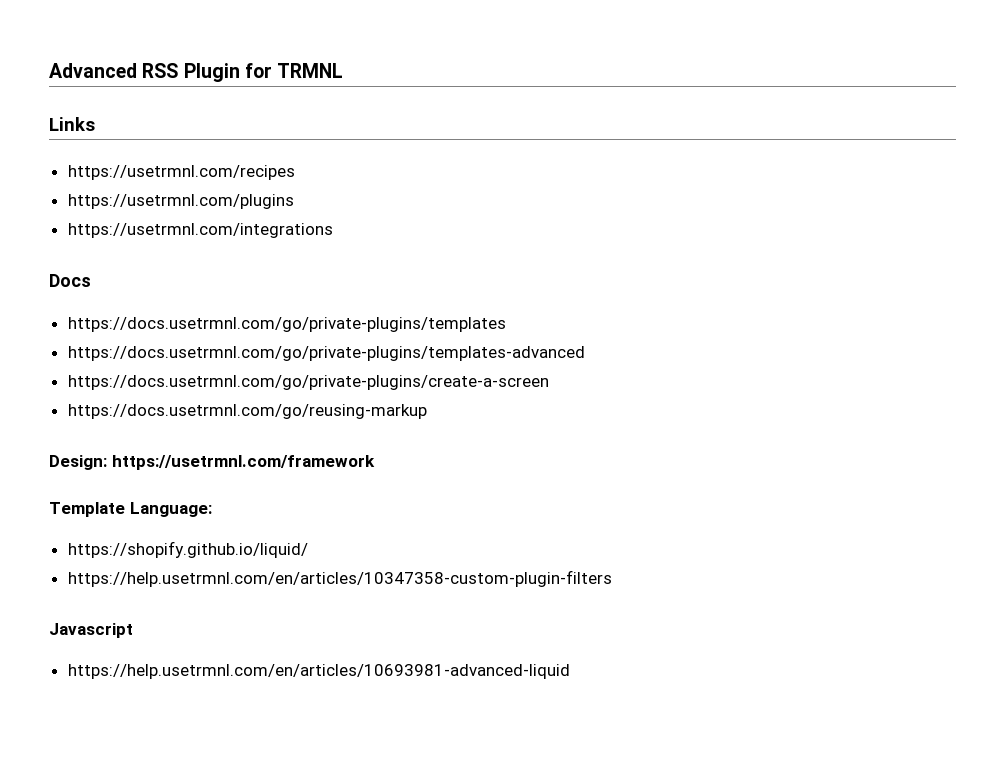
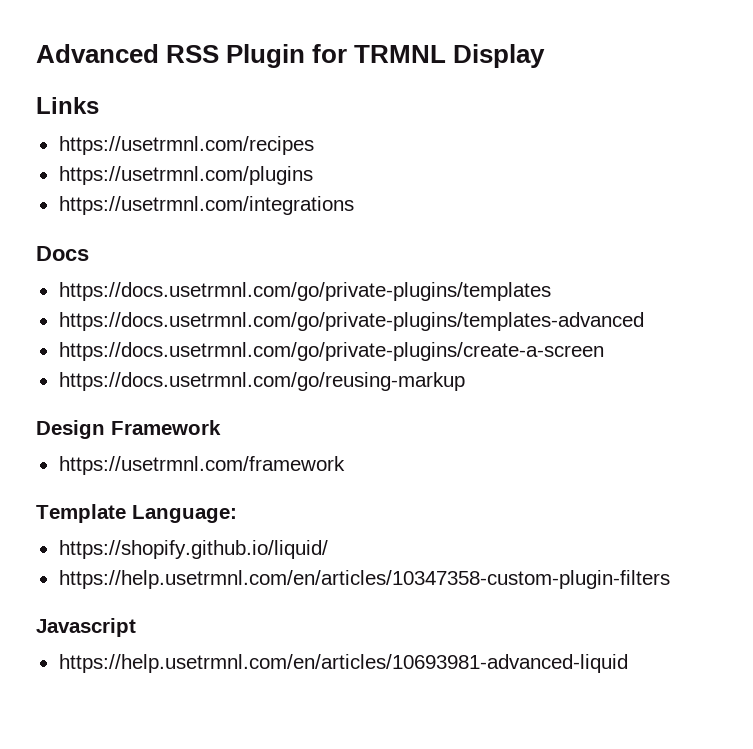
(344, 70) none -> [453,44,546,68] Display
[49,455,107,470] Design: -> [36,420,221,439] Design Framework //

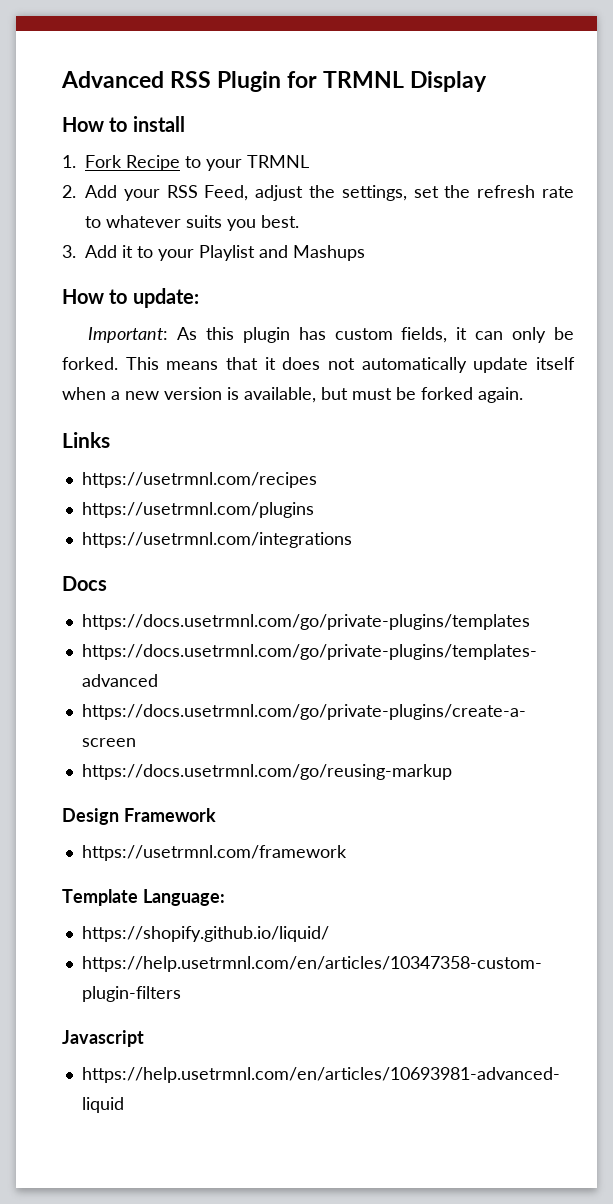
(546, 56) none -> [62,116,185,132] [62,155,309,171] [62,185,574,201] [85,215,299,231] [62,245,365,261] [62,288,199,308] [88,327,574,343] [62,357,575,373] [62,387,523,403] // How to install // 1. Fork Recipe to your TRMNL // 2. Add your RSS Feed, adjust the settings, set the refresh rate to whatever suits you best. // 3. Add it to your Playlist and Mashups // How to update: // Important: As this plugin has custom fields, it can only be forked. This means that it does not automatically update itself when a new version is available, but must be forked again.

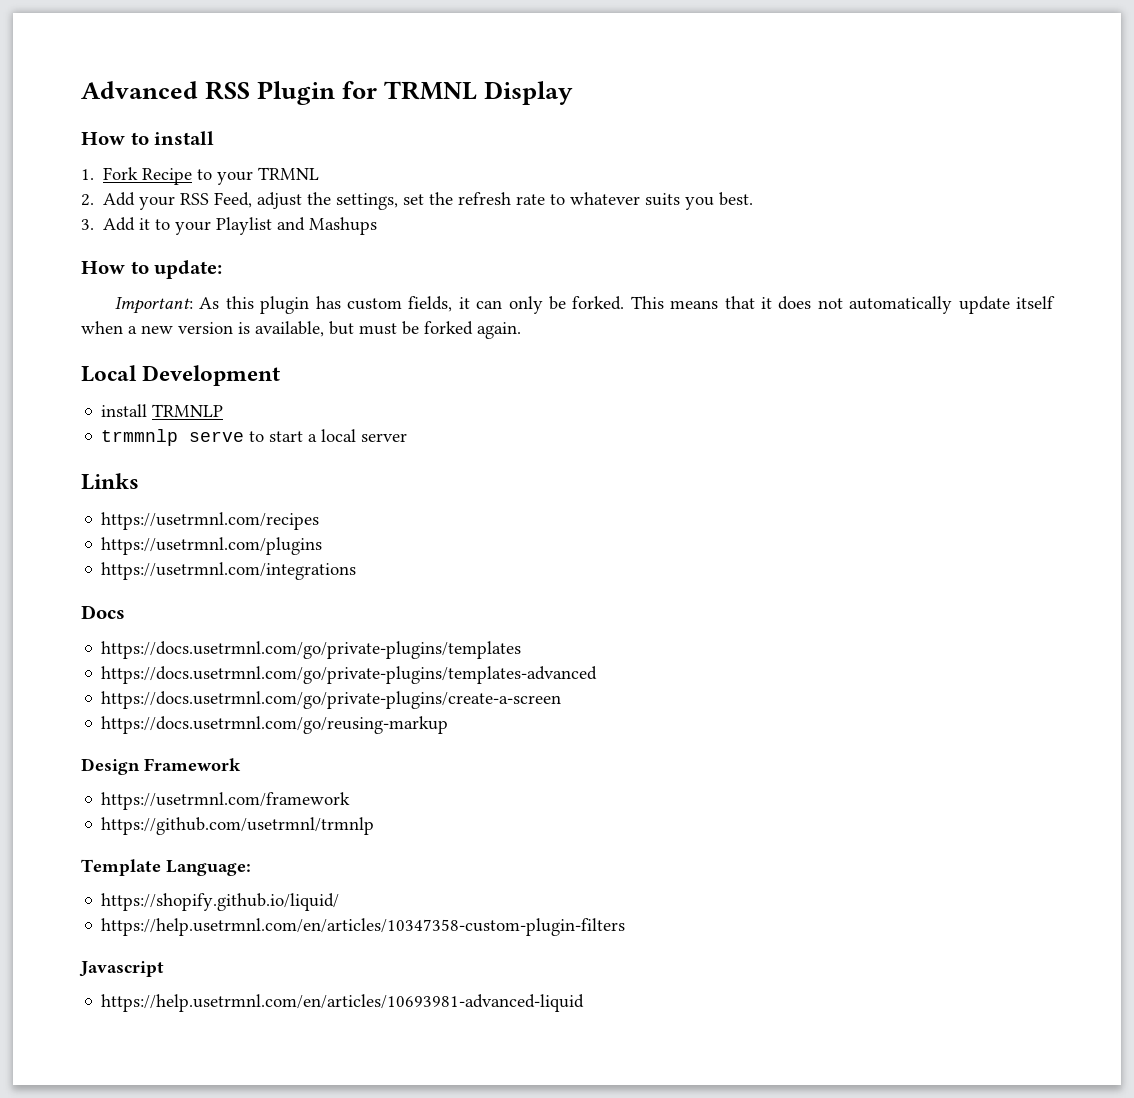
(523, 395) none -> [81,365,281,386] [101,404,224,417] [101,429,408,446] // Local Development // install TRMNLP // trmmnlp serve to start a local server
(347, 853) none -> [101,817,375,835] // https://github.com/usetrmnl/trmnlp

